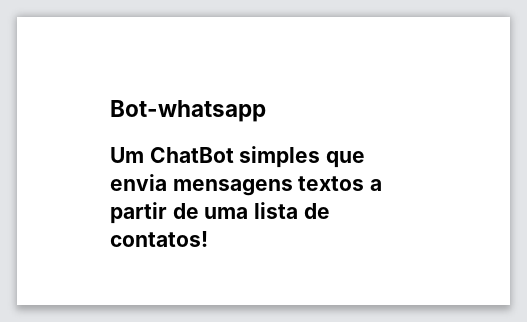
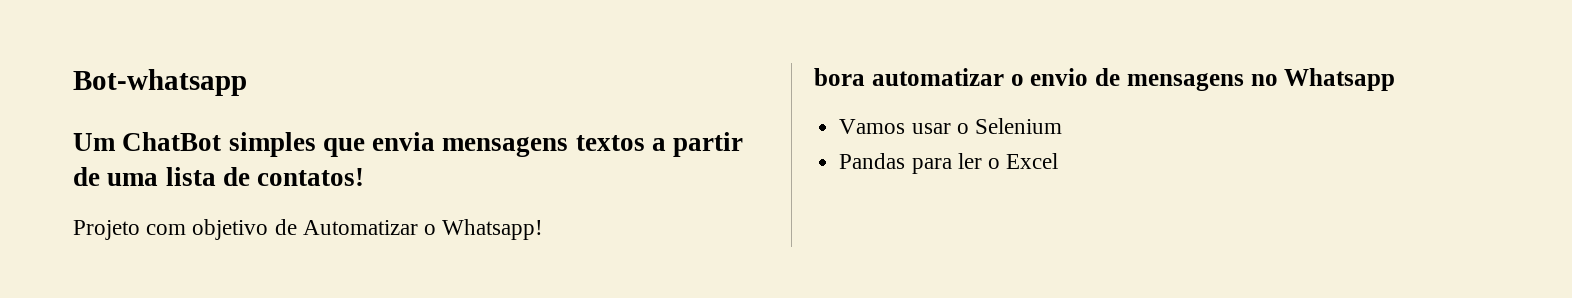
(208, 239) none -> [73,219,544,240] [814,68,1396,91] [839,118,1062,134] [839,153,1059,174] // Projeto com objetivo de Automatizar o Whatsapp! // bora automatizar o envio de mensagens no Whatsapp // Vamos usar o Selenium // Pandas para ler o Excel

